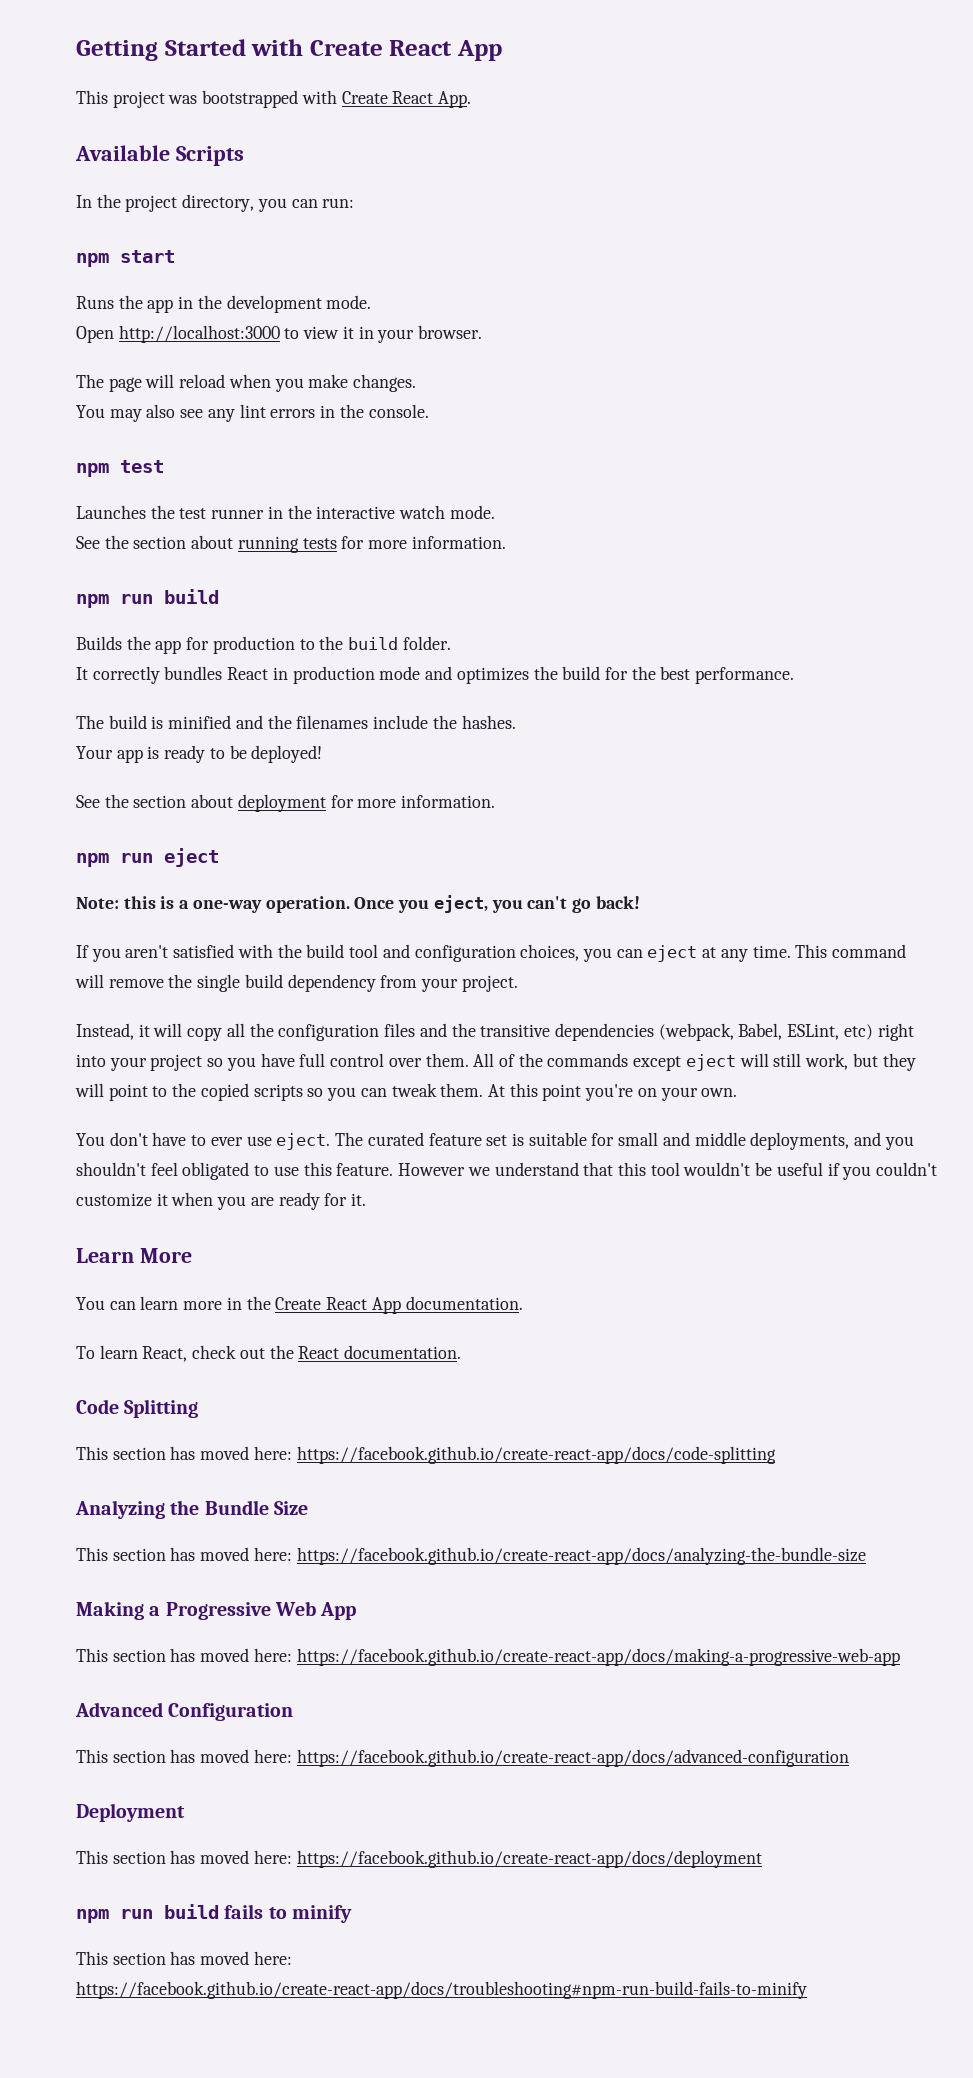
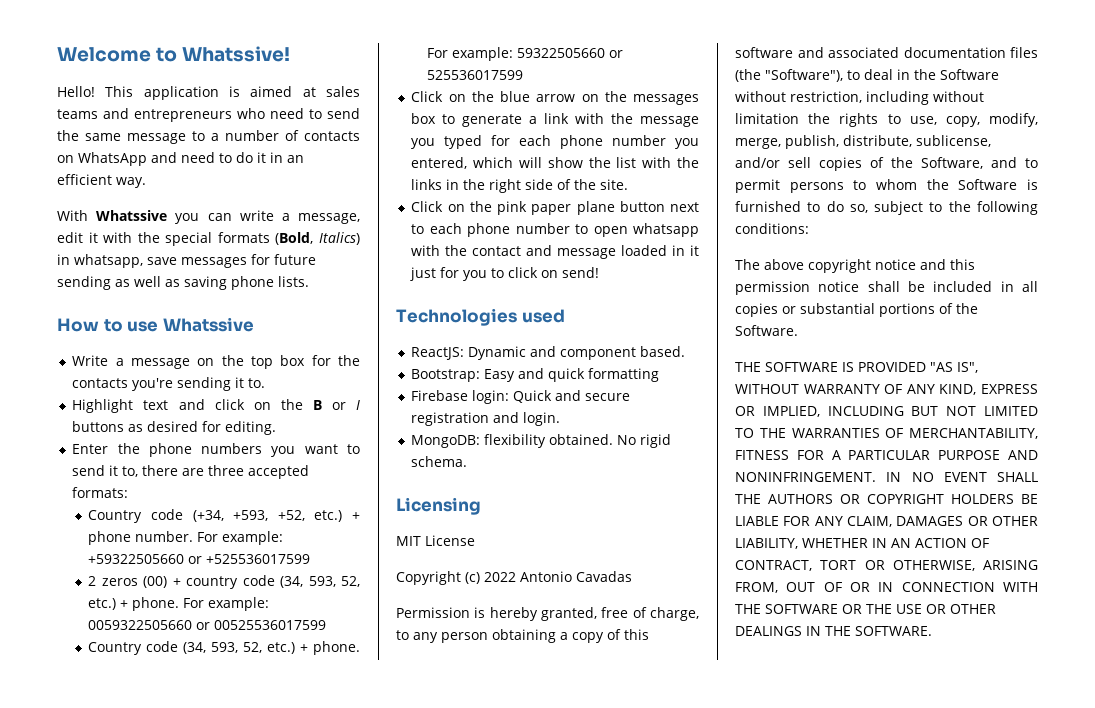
[76,39,503,61] [76,90,472,108] [75,145,244,166] [76,194,355,212] [76,250,175,267] [76,295,372,313] [76,325,483,343] [76,374,417,392] [76,404,429,422] [76,460,164,477] [76,505,495,519] [76,535,506,553] [76,589,219,608] [76,636,451,654] [76,666,795,684] [76,715,516,729] [76,745,323,763] [76,794,496,812] [76,848,219,867] [76,895,640,913] [76,944,907,962] [75,974,518,992] [76,1023,914,1041] [76,1053,916,1071] [75,1083,738,1101] [76,1132,914,1150] [76,1162,938,1180] [76,1192,367,1210] [76,1248,192,1263] [76,1296,523,1314] [76,1345,462,1362] [76,1399,199,1418] [76,1446,776,1464] [75,1500,308,1519] [76,1547,866,1565] [76,1601,357,1620] [76,1648,900,1666] [75,1702,294,1721] [76,1749,849,1767] [76,1803,185,1822] [76,1850,762,1868] [76,1904,352,1923] [76,1951,292,1965] [76,1981,807,1999] Getting Started with Create React App // This project was bootstrapped with Create React App. // Available Scripts // In the project directory, you can run: // npm start // Runs the app in the development mode. // Open http://localhost:3000 to view it in your browser. // The page will reload when you make changes. // You may also see any lint errors in the console. // npm test // Launches the test runner in the interactive watch mode. // See the section about running tests for more information. // npm run build // Builds the app for production to the build folder. // It correctly bundles React in production mode and optimizes the build for the best performance. // The build is minified and the filenames include the hashes. // Your app is ready to be deployed! // See the section about deployment for more information. // npm run eject // Note: this is a one-way operation. Once you eject, you can't go back! // If you aren't satisfied with the build tool and configuration choices, you can eject at any time. This command will remove the single build dependency from your project. // Instead, it will copy all the configuration files and the transitive dependencies (webpack, Babel, ESLint, etc) right into your project so you have full control over them. All of the commands except eject will still work, but they will point to the copied scripts so you can tweak them. At this point you're on your own. // You don't have to ever use eject. The curated feature set is suitable for small and middle deployments, and you shouldn't feel obligated to use this feature. However we understand that this tool wouldn't be useful if you couldn't customize it when you are ready for it. // Learn More // You can learn more in the Create React App documentation. // To learn React, check out the React documentation. // Code Splitting // This section has moved here: https://facebook.github.io/create-react-app/docs/code-splitting // Analyzing the Bundle Size // This section has moved here: https://facebook.github.io/create-react-app/docs/analyzing-the-bundle-size // Making a Progressive Web App // This section has moved here: https://facebook.github.io/create-react-app/docs/making-a-progressive-web-app // Advanced Configuration // This section has moved here: https://facebook.github.io/create-react-app/docs/advanced-configuration // Deployment // This section has moved here: https://facebook.github.io/create-react-app/docs/deployment // npm run build fails to minify // This section has moved here: https://facebook.github.io/create-react-app/docs/troubleshooting#npm-run-build-fails-to-minify -> [57,46,291,62] [57,86,360,100] [57,108,360,122] [57,130,360,144] [57,152,304,166] [57,174,146,188] [57,210,360,224] [57,232,360,246] [57,254,316,268] [57,276,309,290] [57,317,254,332] [72,355,360,369] [72,377,266,391] [72,399,360,413] [72,421,277,435] [72,443,360,457] [72,465,310,479] [72,487,129,498] [88,509,360,523] [88,531,284,545] [88,554,311,564] [88,575,360,589] [88,597,270,611] [88,620,327,630] [88,641,360,655] [427,47,624,61] [427,70,524,80] [411,91,699,105] [411,113,699,127] [411,135,699,149] [411,157,699,169] [411,179,629,193] [411,201,699,215] [411,223,699,237] [411,245,699,259] [410,267,600,281] [396,308,565,326] [411,346,686,360] [411,368,660,382] [411,390,631,404] [411,412,561,426] [411,434,672,448] [411,456,468,467] [396,497,481,515] [396,535,475,546] [396,571,632,585] [396,607,699,621] [396,629,649,643] [735,47,1038,58] [735,69,999,82] [735,91,984,105] [735,113,1038,127] [735,135,991,149] [735,157,1038,171] [735,179,1038,193] [735,201,1038,215] [735,223,809,234] [735,259,975,273] [735,281,1038,295] [735,303,978,317] [735,325,798,336] [735,362,978,373] [735,384,1038,395] [735,406,1038,417] [735,428,1039,439] [735,450,1038,460] [735,472,1038,482] [735,494,1038,504] [735,516,1038,527] [735,538,989,549] [735,560,1038,571] [735,582,1038,593] [735,604,996,614] [735,626,932,636] Welcome to Whatssive! // Hello! This application is aimed at sales teams and entrepreneurs who need to send the same message to a number of contacts on WhatsApp and need to do it in an efficient way. // With Whatssive you can write a message, edit it with the special formats (Bold, Italics) in whatsapp, save messages for future sending as well as saving phone lists. // How to use Whatssive // Write a message on the top box for the contacts you're sending it to. // Highlight text and click on the B or I buttons as desired for editing. // Enter the phone numbers you want to send it to, there are three accepted formats: // Country code (+34, +593, +52, etc.) + phone number. For example: +59322505660 or +525536017599 // 2 zeros (00) + country code (34, 593, 52, etc.) + phone. For example: 0059322505660 or 00525536017599 // Country code (34, 593, 52, etc.) + phone. For example: 59322505660 or 525536017599 // Click on the blue arrow on the messages box to generate a link with the message you typed for each phone number you entered, which will show the list with the links in the right side of the site. // Click on the pink paper plane button next to each phone number to open whatsapp with the contact and message loaded in it just for you to click on send! // Technologies used // ReactJS: Dynamic and component based. // Bootstrap: Easy and quick formatting // Firebase login: Quick and secure registration and login. // MongoDB: flexibility obtained. No rigid schema. // Licensing // MIT License // Copyright (c) 2022 Antonio Cavadas // Permission is hereby granted, free of charge, to any person obtaining a copy of this software and associated documentation files (the "Software"), to deal in the Software without restriction, including without limitation the rights to use, copy, modify, merge, publish, distribute, sublicense, and/or sell copies of the Software, and to permit persons to whom the Software is furnished to do so, subject to the following conditions: // The above copyright notice and this permission notice shall be included in all copies or substantial portions of the Software. // THE SOFTWARE IS PROVIDED "AS IS", WITHOUT WARRANTY OF ANY KIND, EXPRESS OR IMPLIED, INCLUDING BUT NOT LIMITED TO THE WARRANTIES OF MERCHANTABILITY, FITNESS FOR A PARTICULAR PURPOSE AND NONINFRINGEMENT. IN NO EVENT SHALL THE AUTHORS OR COPYRIGHT HOLDERS BE LIABLE FOR ANY CLAIM, DAMAGES OR OTHER LIABILITY, WHETHER IN AN ACTION OF CONTRACT, TORT OR OTHERWISE, ARISING FROM, OUT OF OR IN CONNECTION WITH THE SOFTWARE OR THE USE OR OTHER DEALINGS IN THE SOFTWARE.

